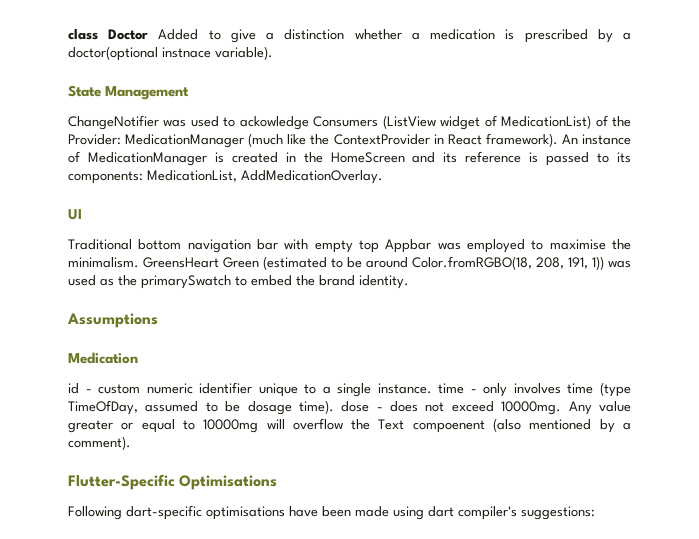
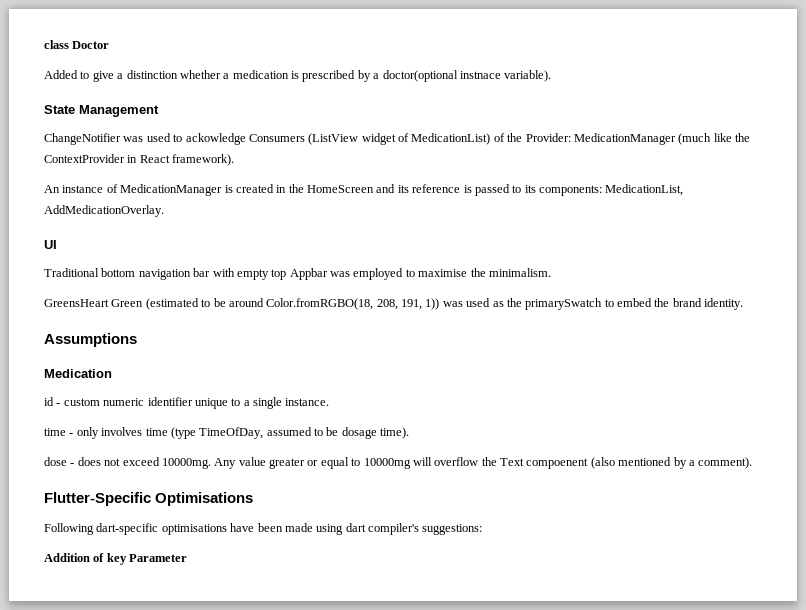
(149, 34) none -> (110, 45) //
(558, 140) none -> (235, 160) //
(139, 262) none -> (551, 272) //
(432, 388) none -> (330, 402) //
(334, 407) none -> (410, 433) //
(595, 513) none -> [44,553,188,565] // Addition of key Parameter

